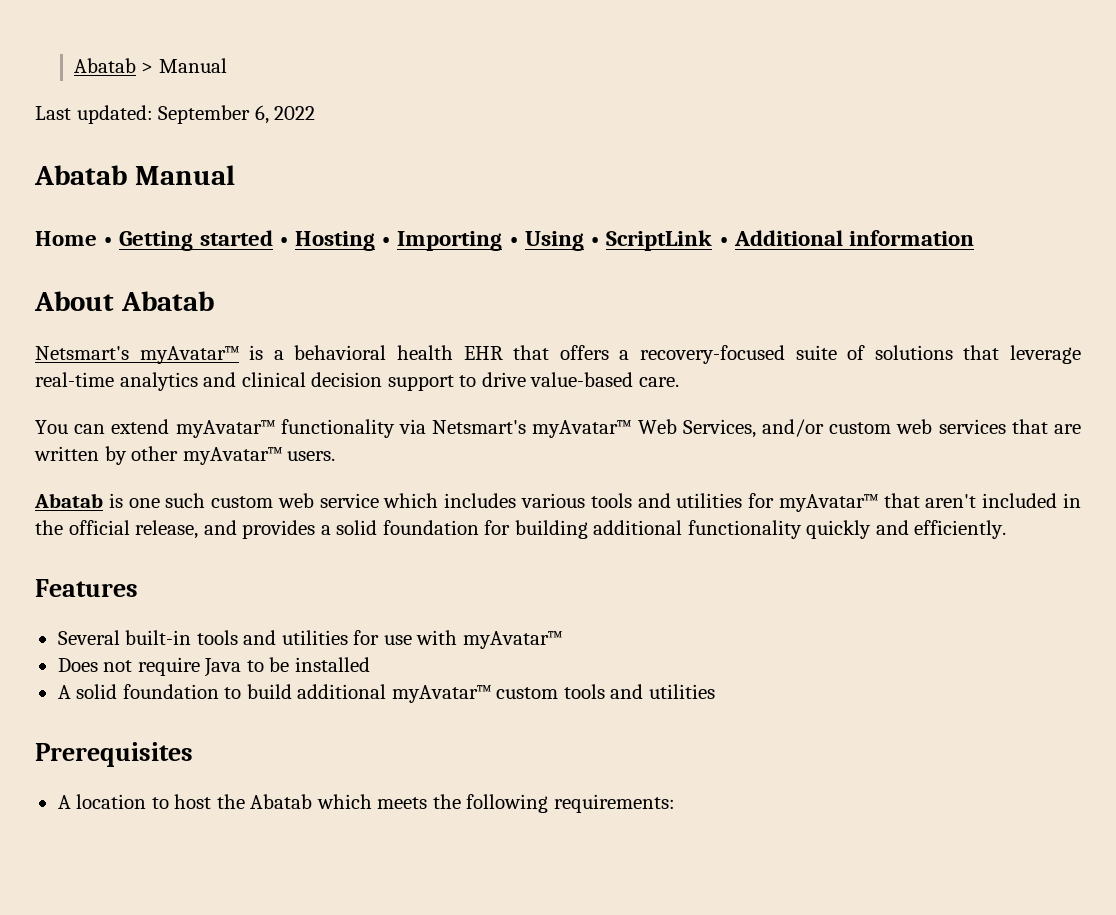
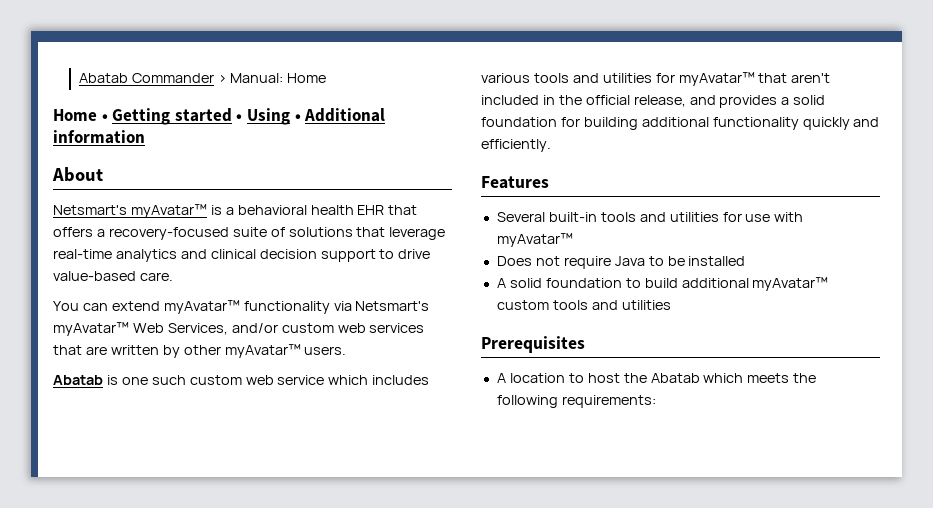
[73,58,227,73] [35,105,316,124] [34,165,235,185] Abatab > Manual // Last updated: September 6, 2022 // Abatab Manual -> [78,73,327,83] Abatab Commander > Manual: Home
[295,230,713,251] Hosting • Importing • Using • ScriptLink -> [246,108,290,125] Using
[120,291,214,311] Abatab -> (103, 174) none

